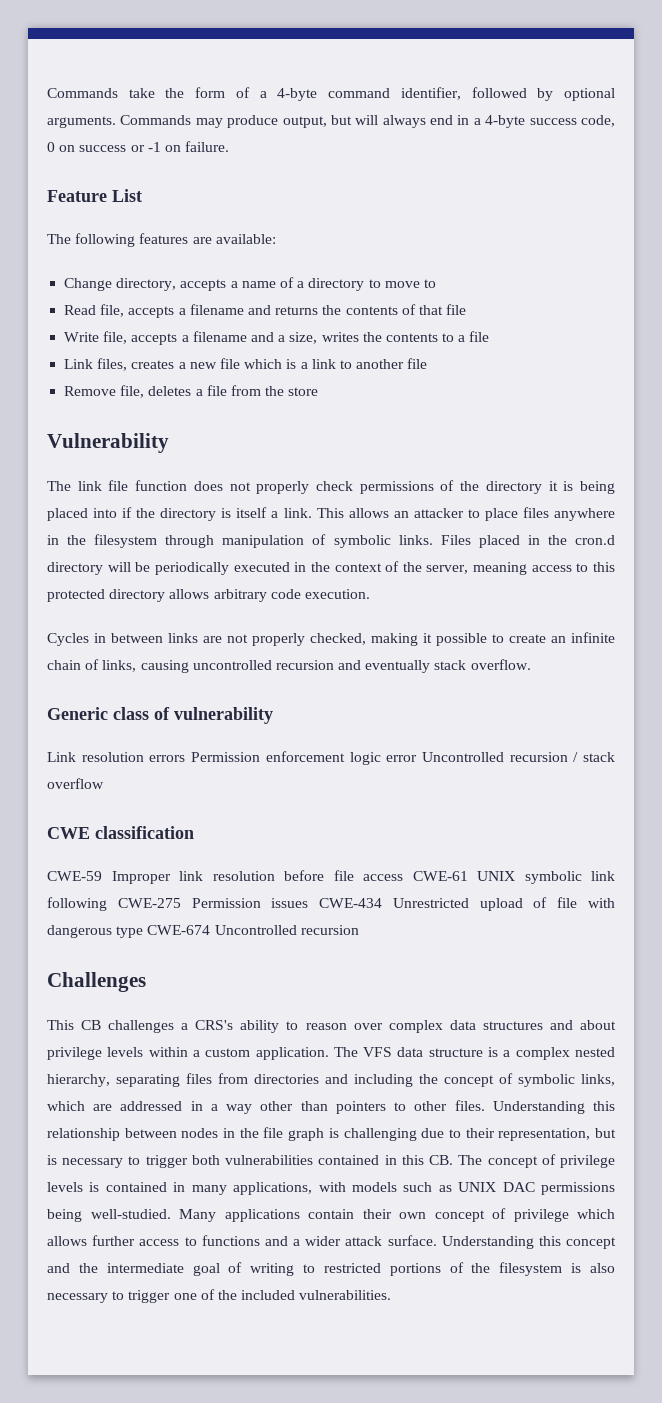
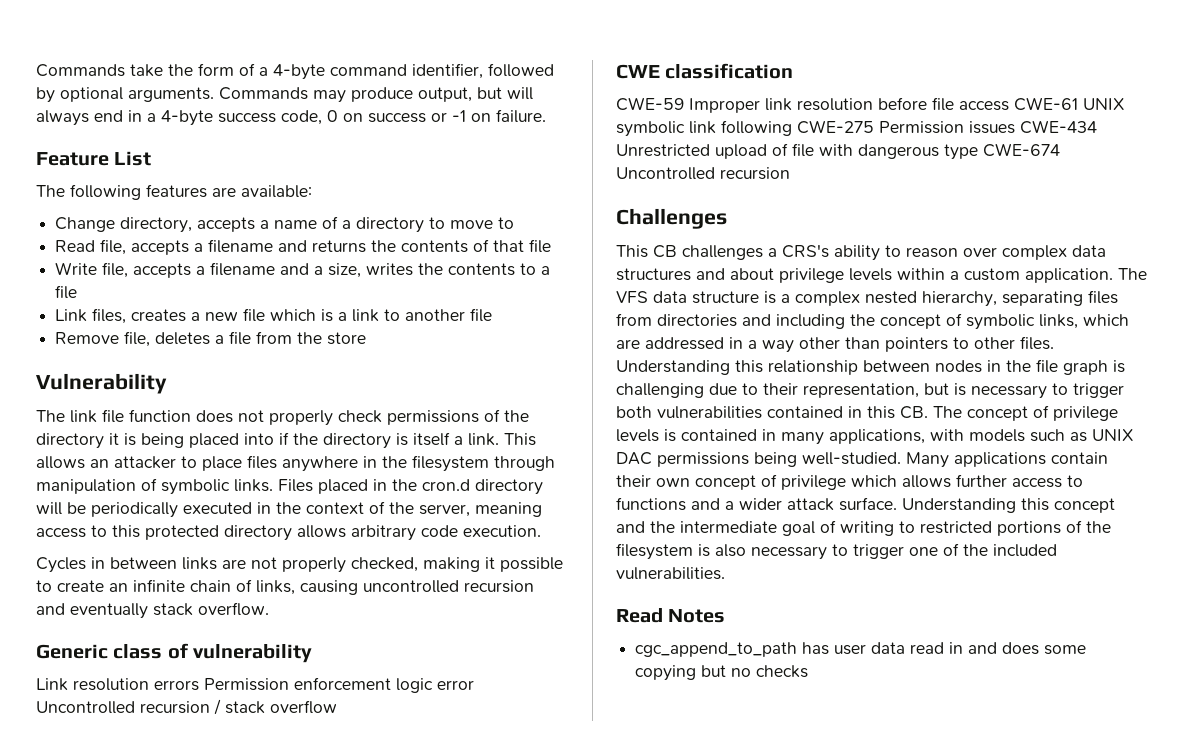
(392, 1295) none -> [616,608,726,623] [635,642,1087,657] [635,665,809,681] // Read Notes // cgc_append_to_path has user data read in and does some copying but no checks

